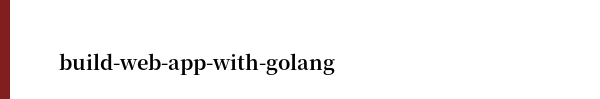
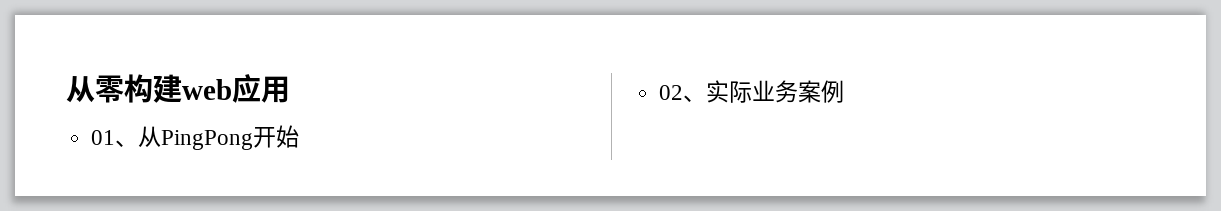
[59,53,335,75] build-web-app-with-golang -> [66,74,290,103] [91,125,300,150] [659,80,845,103] 从零构建web应用 // 01、从PingPong开始 // 02、实际业务案例

